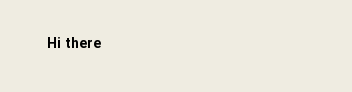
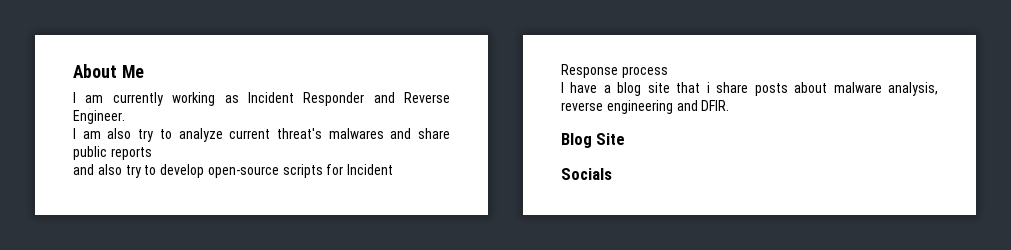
[47,37,101,48] Hi there -> [73,64,144,78] [73,92,450,106] [73,110,125,124] [73,128,450,142] [73,146,152,160] [73,164,394,178] [561,64,668,78] [561,82,938,96] [561,100,730,114] [561,133,626,148] [561,168,612,180] About Me // I am currently working as Incident Responder and Reverse Engineer. // I am also try to analyze current threat's malwares and share public reports // and also try to develop open-source scripts for Incident Response process // I have a blog site that i share posts about malware analysis, reverse engineering and DFIR. // Blog Site // Socials

